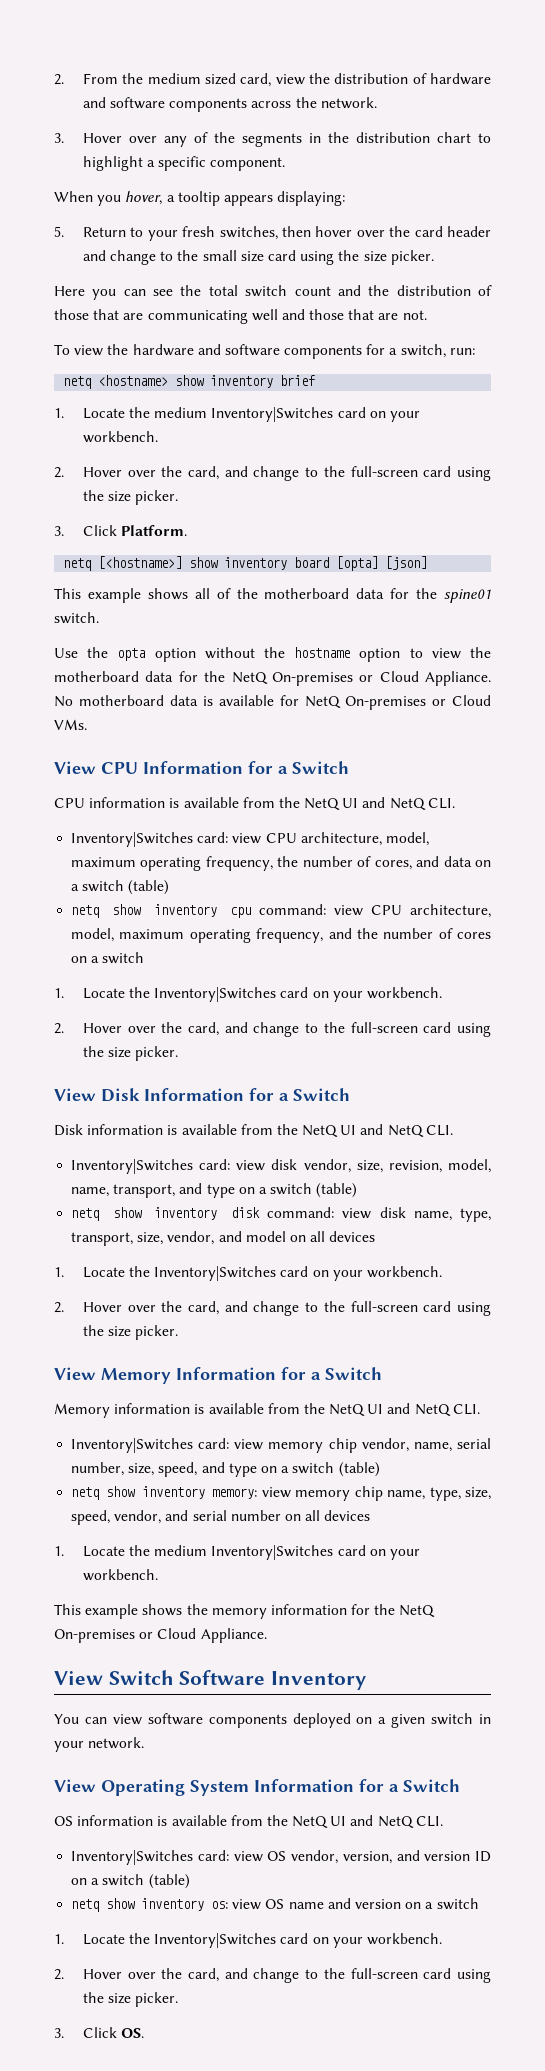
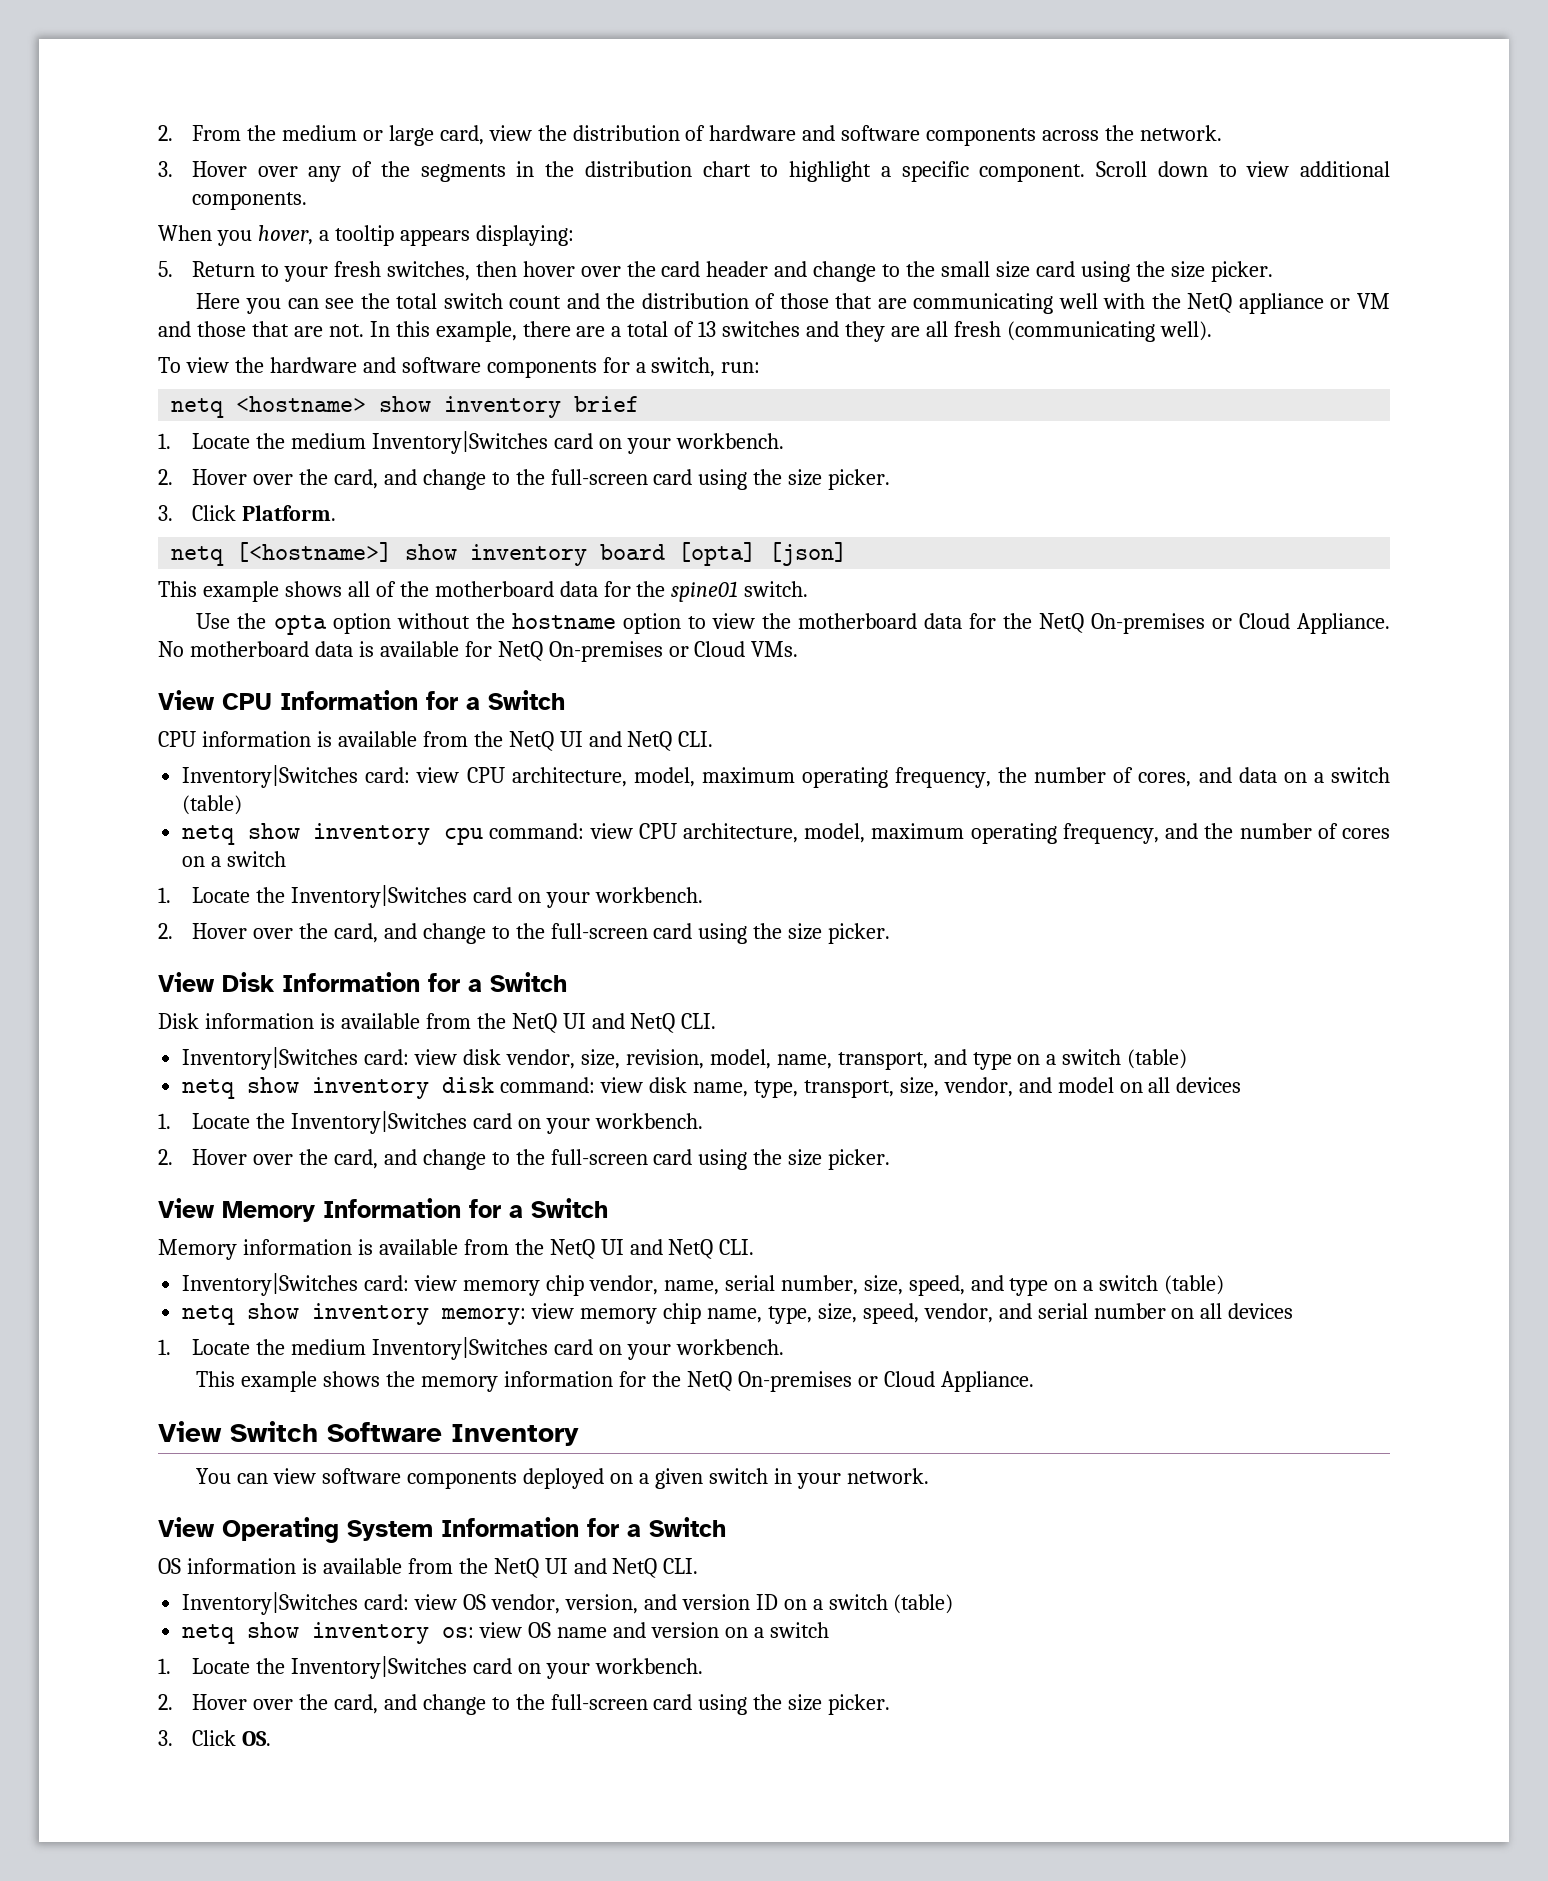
[204,73,236,85] sized -> [362,125,434,146] or large
(286, 164) none -> [1096,161,1391,177] [192,192,308,210] Scroll down to view additional components.
(278, 315) none -> [1103,293,1391,314] with the NetQ appliance or VM
(427, 315) none -> [369,321,1212,342] In this example, there are a total of 13 switches and they are all fresh (communicating well).

